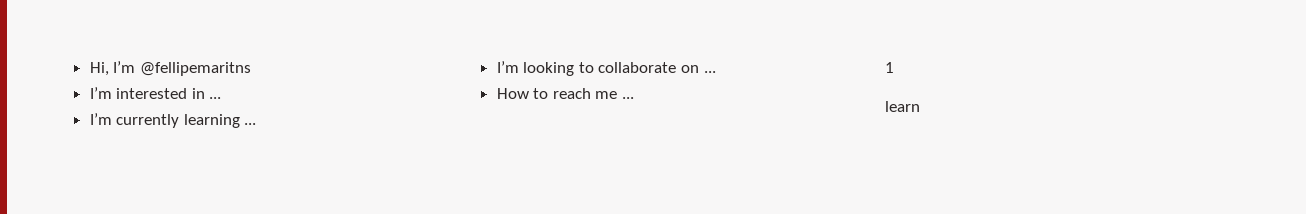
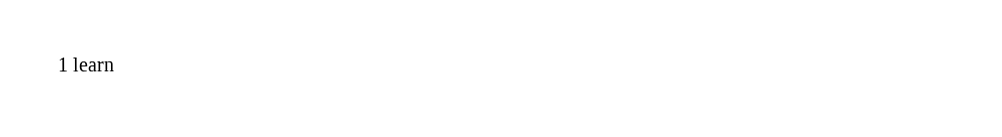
[89,61,251,76] [89,87,222,99] [89,113,257,128] [496,61,716,76] [496,88,635,99] Hi, I’m @fellipemaritns // I’m interested in ... // I’m currently learning ... // I’m looking to collaborate on ... // How to reach me ... // -> (57, 64) none
(894, 67) // -> (69, 64) none

